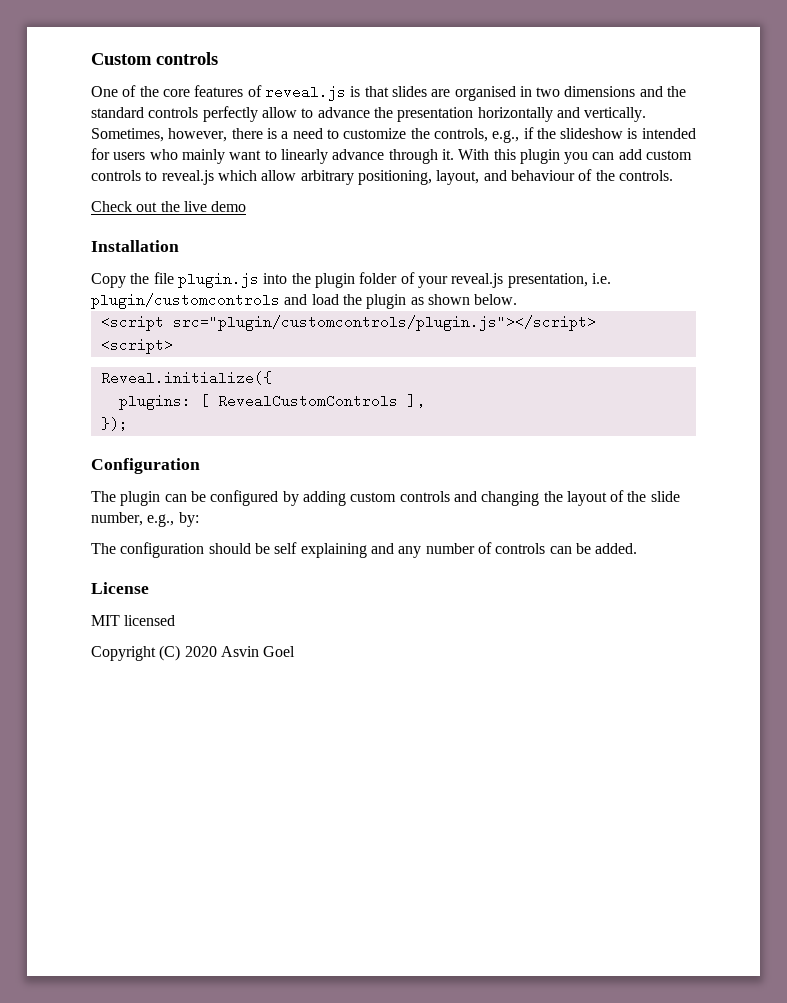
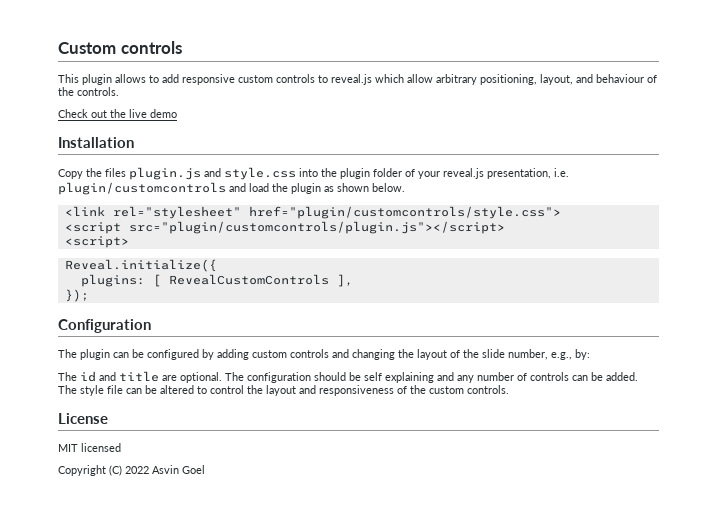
[91,85,687,101] [91,106,647,122] [91,127,696,143] [91,148,642,164] One of the core features of reveal.js is that slides are organised in two dimensions and the standard controls perfectly allow to advance the presentation horizontally and vertically. Sometimes, however, there is a need to customize the controls, e.g., if the slideshow is intended for users who mainly want to linearly advance through it. With this plugin you can add -> [58,74,235,85] This plugin allows to add responsive
[153,272,259,288] file plugin.js -> [105,167,296,180] files plugin.js and style.css
(518, 299) none -> [64,206,561,219] // <link rel="stylesheet" href="plugin/customcontrols/style.css">
(116, 548) none -> [80,371,244,383] id and title are optional. The
(638, 548) none -> [58,385,509,396] The style file can be altered to control the layout and responsiveness of the custom controls.
[184,646,217,657] 2020 -> [125,466,149,474] 2022

